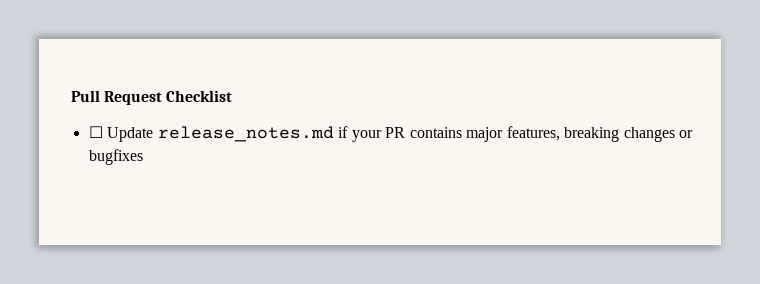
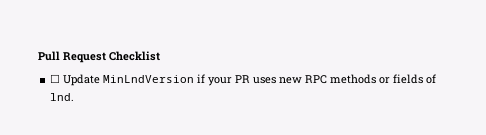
[157,126,334,142] release_notes.md -> [103,75,195,83] MinLndVersion
[409,126,693,142] [88,149,143,165] contains major features, breaking changes or bugfixes -> [253,74,437,84] [50,93,75,101] uses new RPC methods or fields of lnd.

